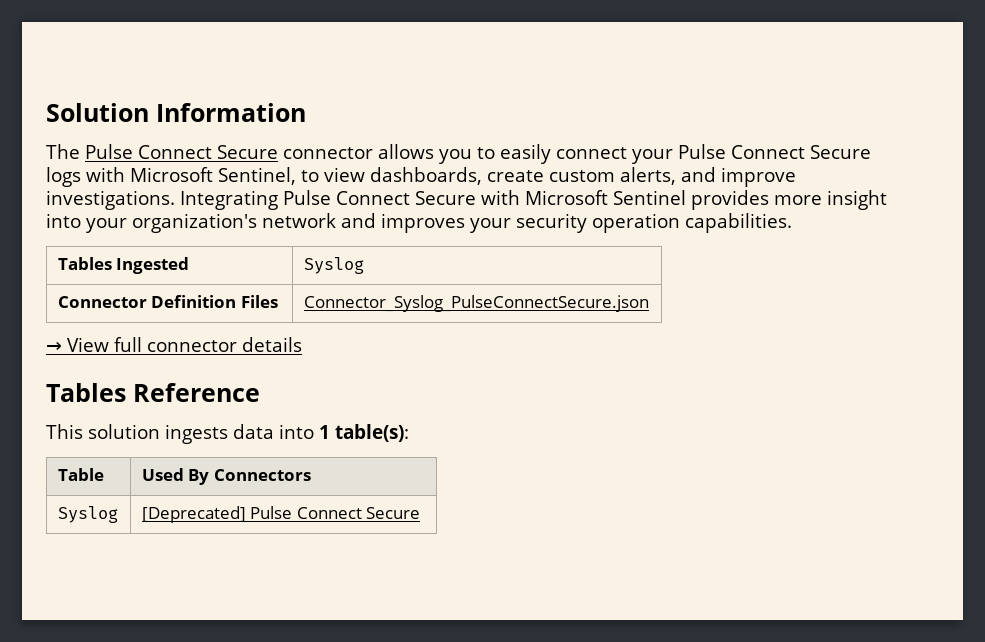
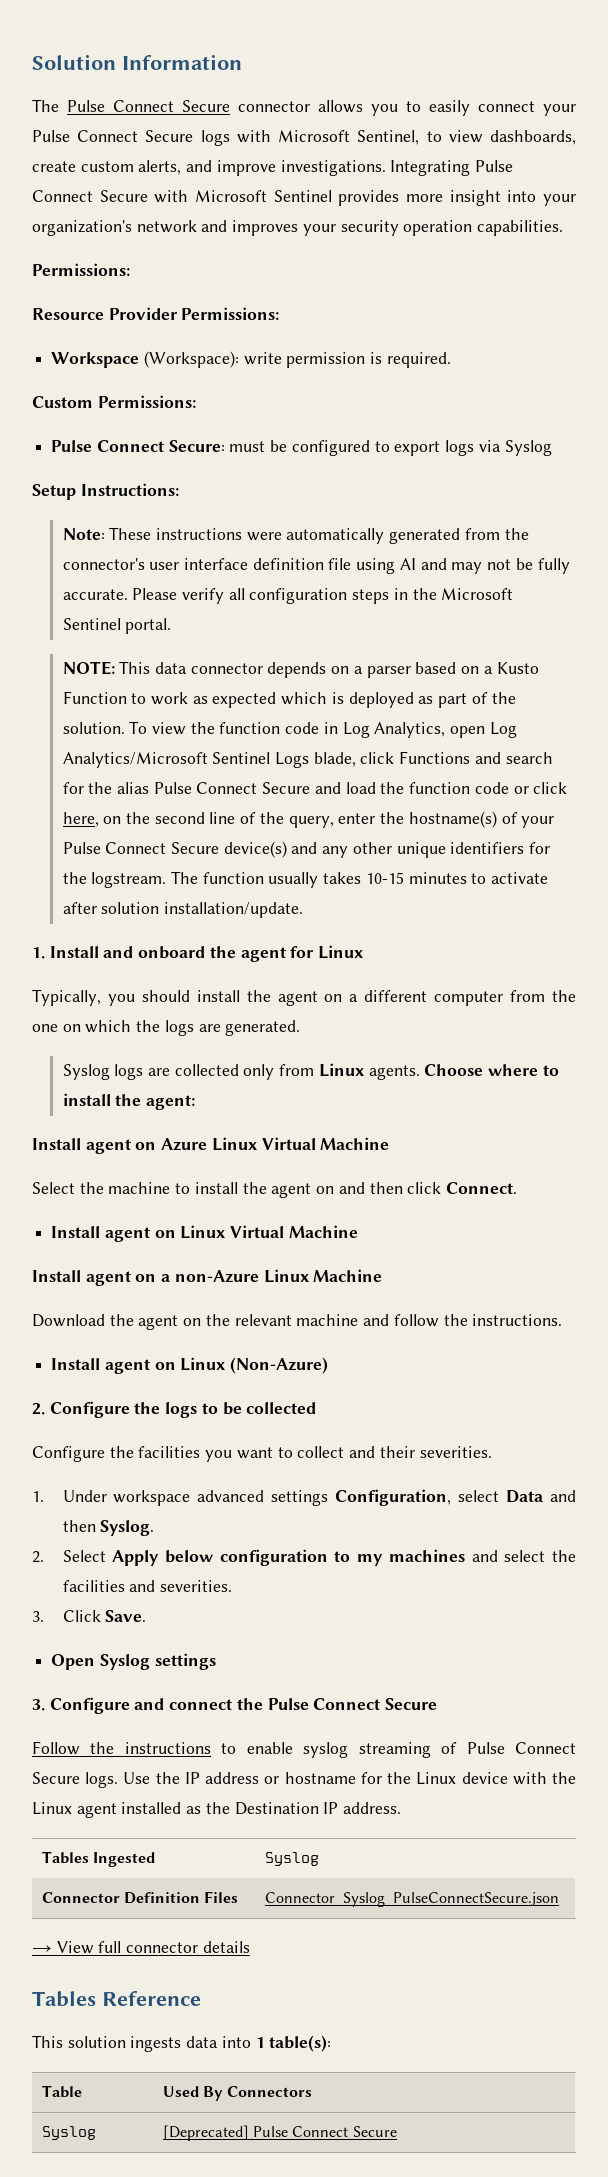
(792, 223) none -> [32,263,130,276] [32,307,280,320] [51,351,451,368] [32,395,196,408] [51,440,552,456] [32,483,179,500] [62,527,529,544] [62,558,570,574] [62,588,514,604] [62,618,172,634] [62,661,539,678] [62,691,516,708] [62,721,517,738] [62,751,553,768] [62,782,568,794] [62,811,555,828] [62,841,551,858] [62,871,549,888] [62,902,303,918] [32,945,364,962] [32,989,577,1006] [32,1020,301,1036] [62,1063,559,1080] [62,1093,195,1110] [32,1137,390,1154] [32,1182,517,1198] [51,1225,358,1242] [32,1269,383,1286] [32,1314,563,1330] [51,1357,329,1374] [32,1401,317,1418] [32,1446,492,1462] [32,1489,576,1506] [62,1520,155,1536] [32,1549,576,1566] [62,1580,232,1592] [32,1610,147,1622] [51,1653,216,1670] [32,1697,438,1714] [32,1741,577,1758] [32,1772,576,1788] [32,1802,402,1818] // Permissions: // Resource Provider Permissions: // Workspace (Workspace): write permission is required. // Custom Permissions: // Pulse Connect Secure: must be configured to export logs via Syslog // Setup Instructions: // Note: These instructions were automatically generated from the connector's user interface definition file using AI and may not be fully accurate. Please verify all configuration steps in the Microsoft Sentinel portal. // NOTE: This data connector depends on a parser based on a Kusto Function to work as expected which is deployed as part of the solution. To view the function code in Log Analytics, open Log Analytics/Microsoft Sentinel Logs blade, click Functions and search for the alias Pulse Connect Secure and load the function code or click here, on the second line of the query, enter the hostname(s) of your Pulse Connect Secure device(s) and any other unique identifiers for the logstream. The function usually takes 10-15 minutes to activate after solution installation/update. // 1. Install and onboard the agent for Linux // Typically, you should install the agent on a different computer from the one on which the logs are generated. // Syslog logs are collected only from Linux agents. Choose where to install the agent: // Install agent on Azure Linux Virtual Machine // Select the machine to install the agent on and then click Connect. // Install agent on Linux Virtual Machine // Install agent on a non-Azure Linux Machine // Download the agent on the relevant machine and follow the instructions. // Install agent on Linux (Non-Azure) // 2. Configure the logs to be collected // Configure the facilities you want to collect and their severities. // 1. Under workspace advanced settings Configuration, select Data and then Syslog. // 2. Select Apply below configuration to my machines and select the facilities and severities. // 3. Click Save. // Open Syslog settings // 3. Configure and connect the Pulse Connect Secure // Follow the instructions to enable syslog streaming of Pulse Connect Secure logs. Use the IP address or hostname for the Linux device with the Linux agent installed as the Destination IP address.

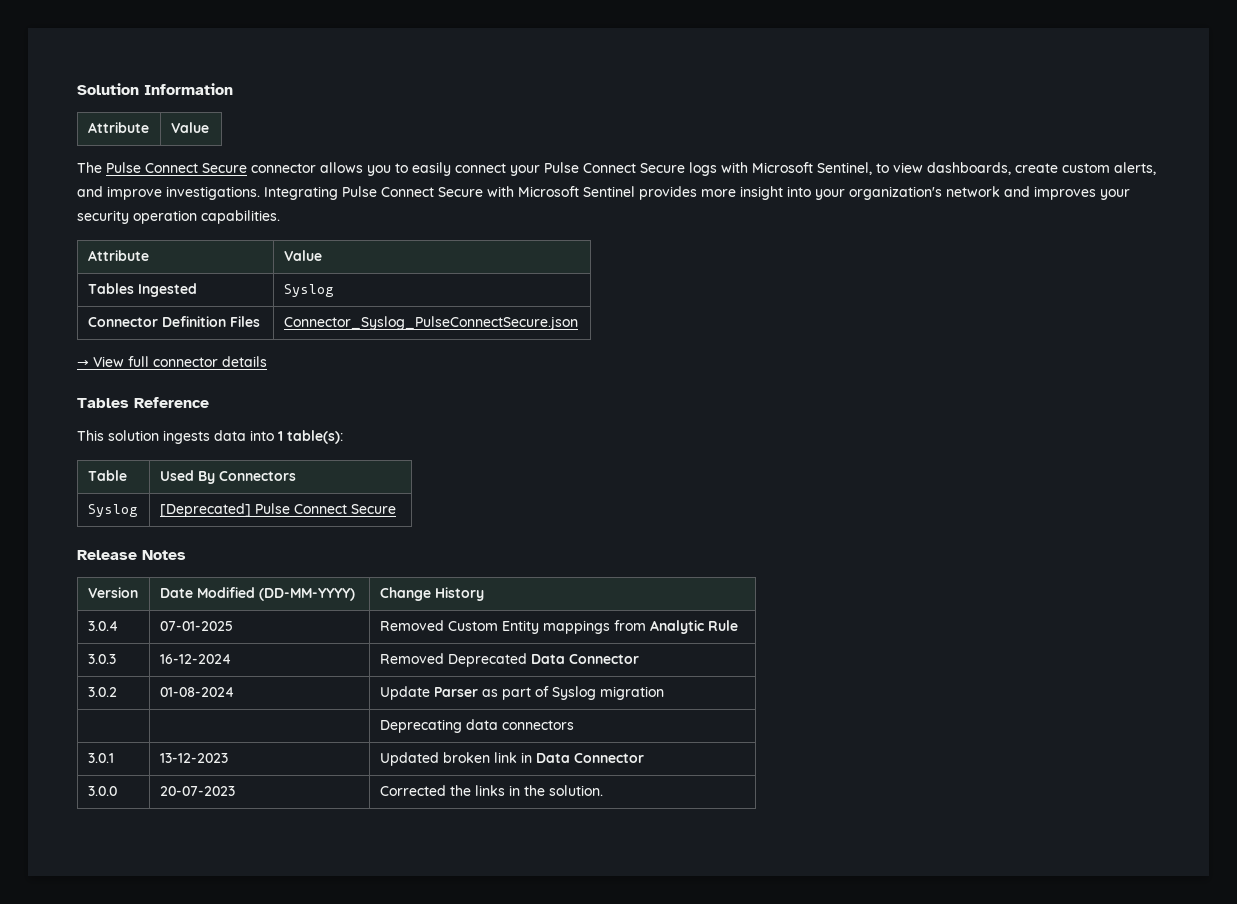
(242, 62) none -> [87,122,149,133] [170,122,209,133] // Attribute | Value
[32,263,130,276] [32,307,280,320] [51,351,451,368] [32,395,196,408] [51,440,552,456] [32,483,179,500] [62,527,529,544] [62,558,570,574] [62,588,514,604] [62,618,172,634] [62,661,539,678] [62,691,516,708] [62,721,517,738] [62,751,553,768] [62,782,568,794] [62,811,555,828] [62,841,551,858] [62,871,549,888] [62,902,303,918] [32,945,364,962] [32,989,577,1006] [32,1020,301,1036] [62,1063,559,1080] [62,1093,195,1110] [32,1137,390,1154] [32,1182,517,1198] [51,1225,358,1242] [32,1269,383,1286] [32,1314,563,1330] [51,1357,329,1374] [32,1401,317,1418] [32,1446,492,1462] [32,1489,576,1506] [62,1520,155,1536] [32,1549,576,1566] [62,1580,232,1592] [32,1610,147,1622] [51,1653,216,1670] [32,1697,438,1714] [32,1741,577,1758] [32,1772,576,1788] [32,1802,402,1818] // Permissions: // Resource Provider Permissions: // Workspace (Workspace): write permission is required. // Custom Permissions: // Pulse Connect Secure: must be configured to export logs via Syslog // Setup Instructions: // Note: These instructions were automatically generated from the connector's user interface definition file using AI and may not be fully accurate. Please verify all configuration steps in the Microsoft Sentinel portal. // NOTE: This data connector depends on a parser based on a Kusto Function to work as expected which is deployed as part of the solution. To view the function code in Log Analytics, open Log Analytics/Microsoft Sentinel Logs blade, click Functions and search for the alias Pulse Connect Secure and load the function code or click here, on the second line of the query, enter the hostname(s) of your Pulse Connect Secure device(s) and any other unique identifiers for the logstream. The function usually takes 10-15 minutes to activate after solution installation/update. // 1. Install and onboard the agent for Linux // Typically, you should install the agent on a different computer from the one on which the logs are generated. // Syslog logs are collected only from Linux agents. Choose where to install the agent: // Install agent on Azure Linux Virtual Machine // Select the machine to install the agent on and then click Connect. // Install agent on Linux Virtual Machine // Install agent on a non-Azure Linux Machine // Download the agent on the relevant machine and follow the instructions. // Install agent on Linux (Non-Azure) // 2. Configure the logs to be collected // Configure the facilities you want to collect and their severities. // 1. Under workspace advanced settings Configuration, select Data and then Syslog. // 2. Select Apply below configuration to my machines and select the facilities and severities. // 3. Click Save. // Open Syslog settings // 3. Configure and connect the Pulse Connect Secure // Follow the instructions to enable syslog streaming of Pulse Connect Secure logs. Use the IP address or hostname for the Linux device with the Linux agent installed as the Destination IP address. -> [87,250,149,261] [283,250,322,261] // Attribute | Value
(397, 2131) none -> [77,550,186,560] [87,587,138,598] [159,587,355,601] [379,587,484,601] [87,621,118,631] [159,621,233,631] [379,620,738,634] [87,654,116,664] [159,654,231,664] [379,653,639,667] [87,687,117,697] [159,687,234,697] [379,686,664,700] [379,719,574,733] [87,753,114,763] [159,753,228,763] [379,752,644,766] [87,786,117,796] [159,786,235,796] [379,785,603,796] // Release Notes // Version | Date Modified (DD-MM-YYYY) | Change History // 3.0.4 | 07-01-2025 | Removed Custom Entity mappings from Analytic Rule // 3.0.3 | 16-12-2024 | Removed Deprecated Data Connector // 3.0.2 | 01-08-2024 | Update Parser as part of Syslog migration // | | Deprecating data connectors // 3.0.1 | 13-12-2023 | Updated broken link in Data Connector // 3.0.0 | 20-07-2023 | Corrected the links in the solution.

